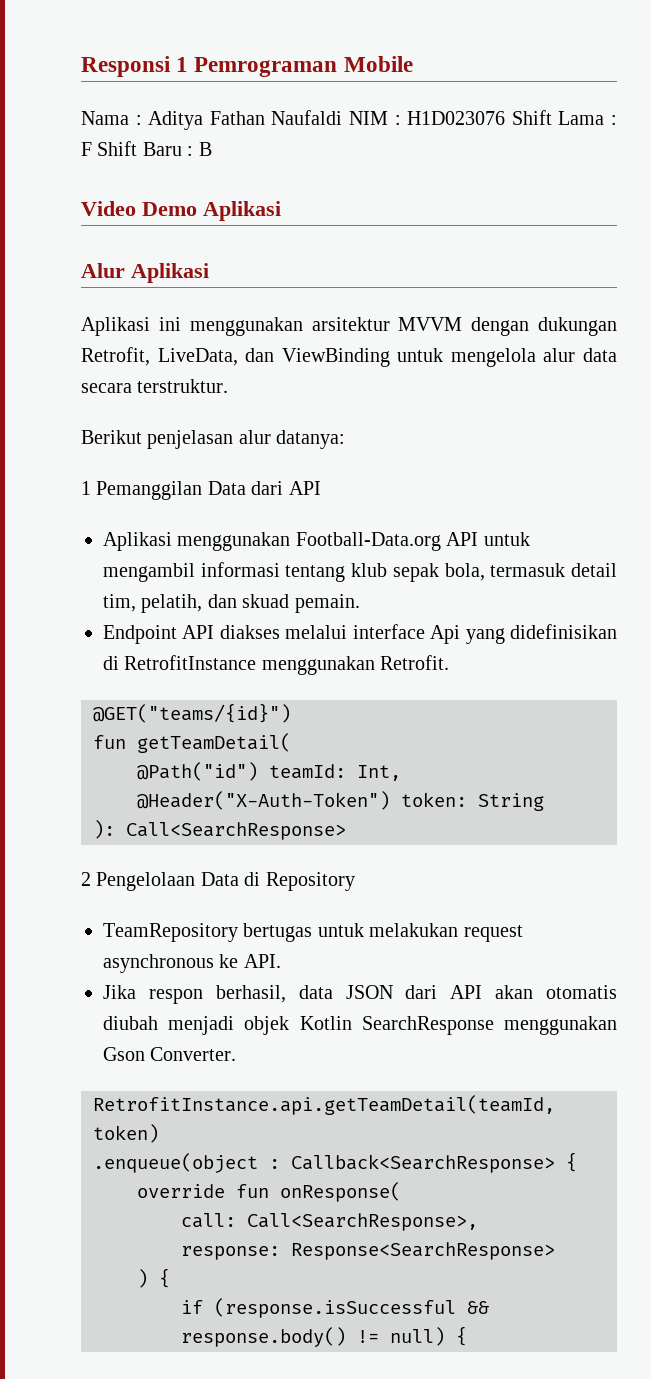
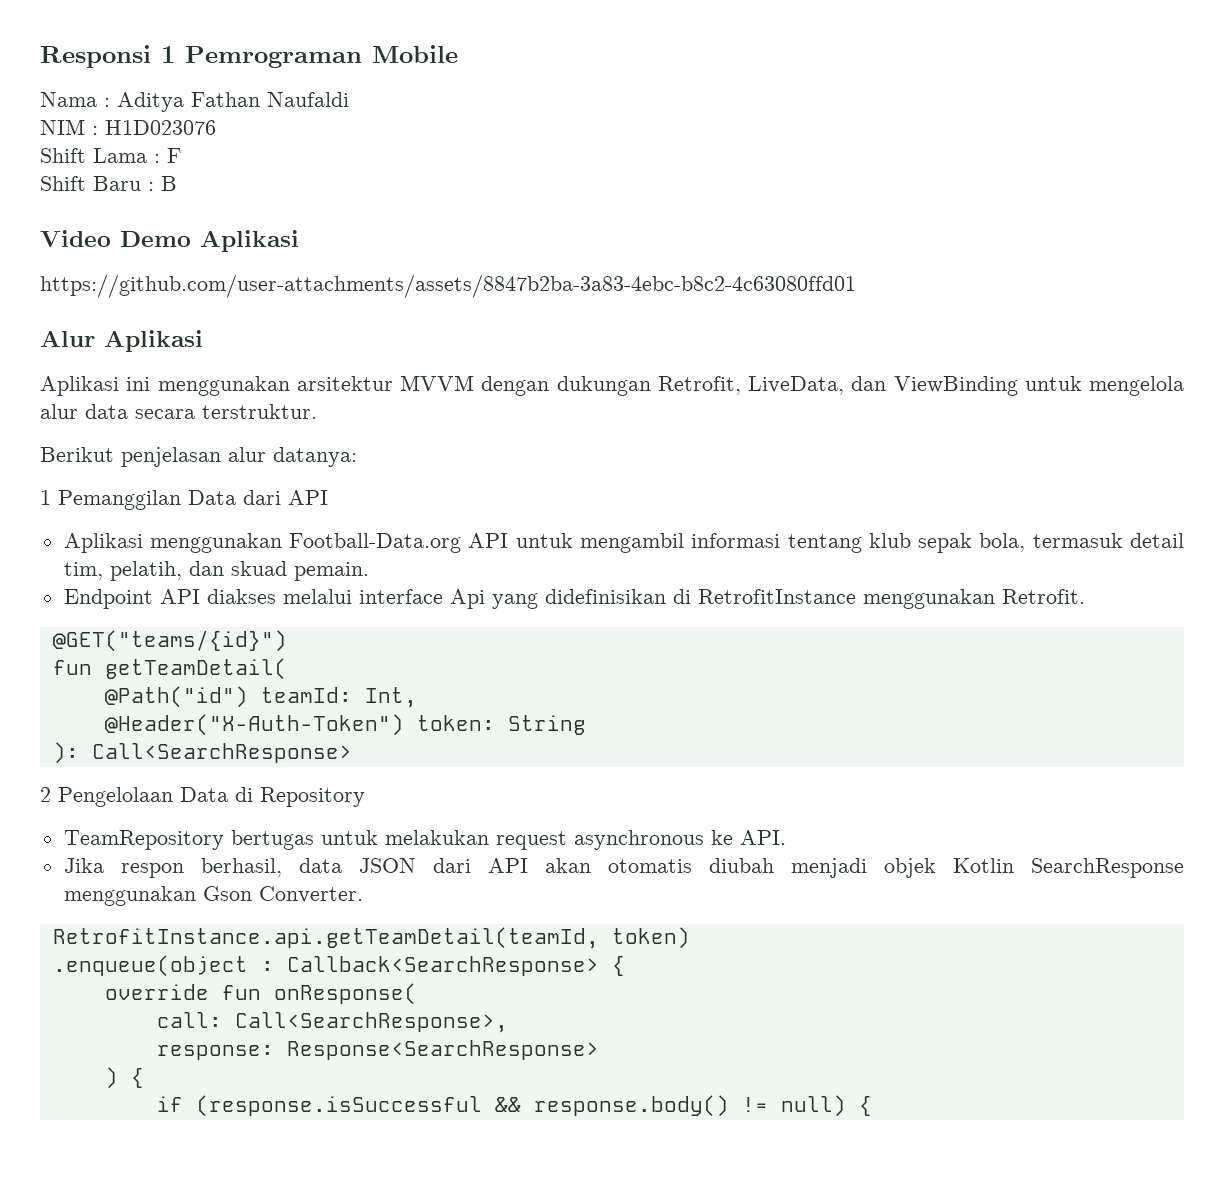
(343, 117) none -> (349, 99) //
(506, 118) none -> (216, 127) //
(92, 149) none -> (181, 155) //
(281, 211) none -> [40,274,856,298] // https://github.com/user-attachments/assets/8847b2ba-3a83-4ebc-b8c2-4c63080ffd01

